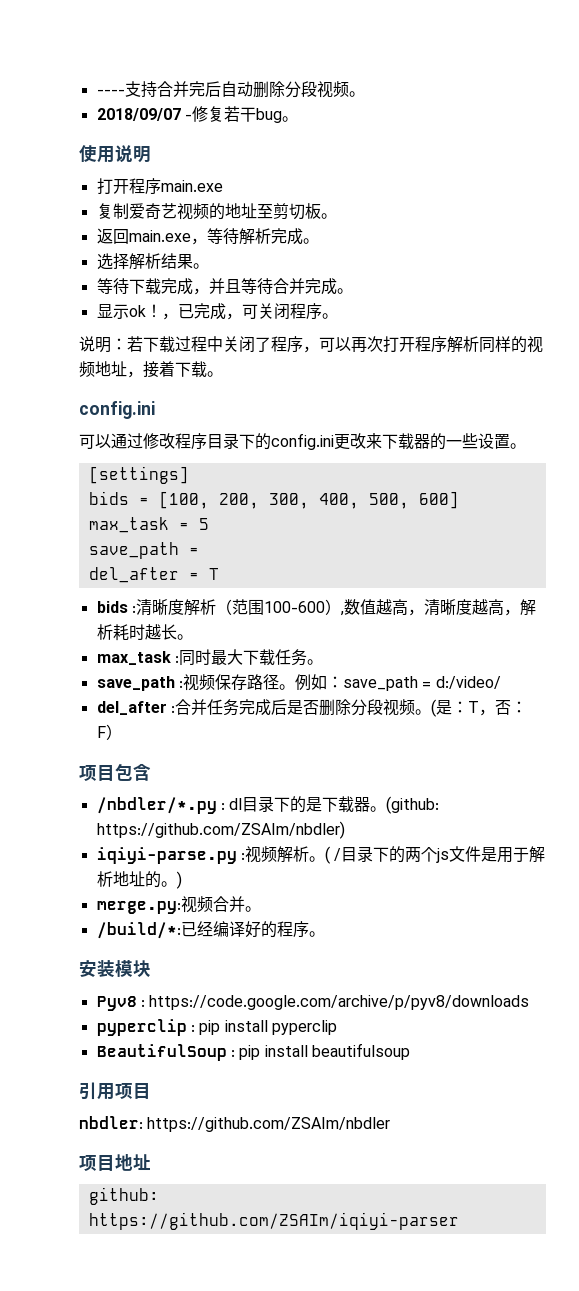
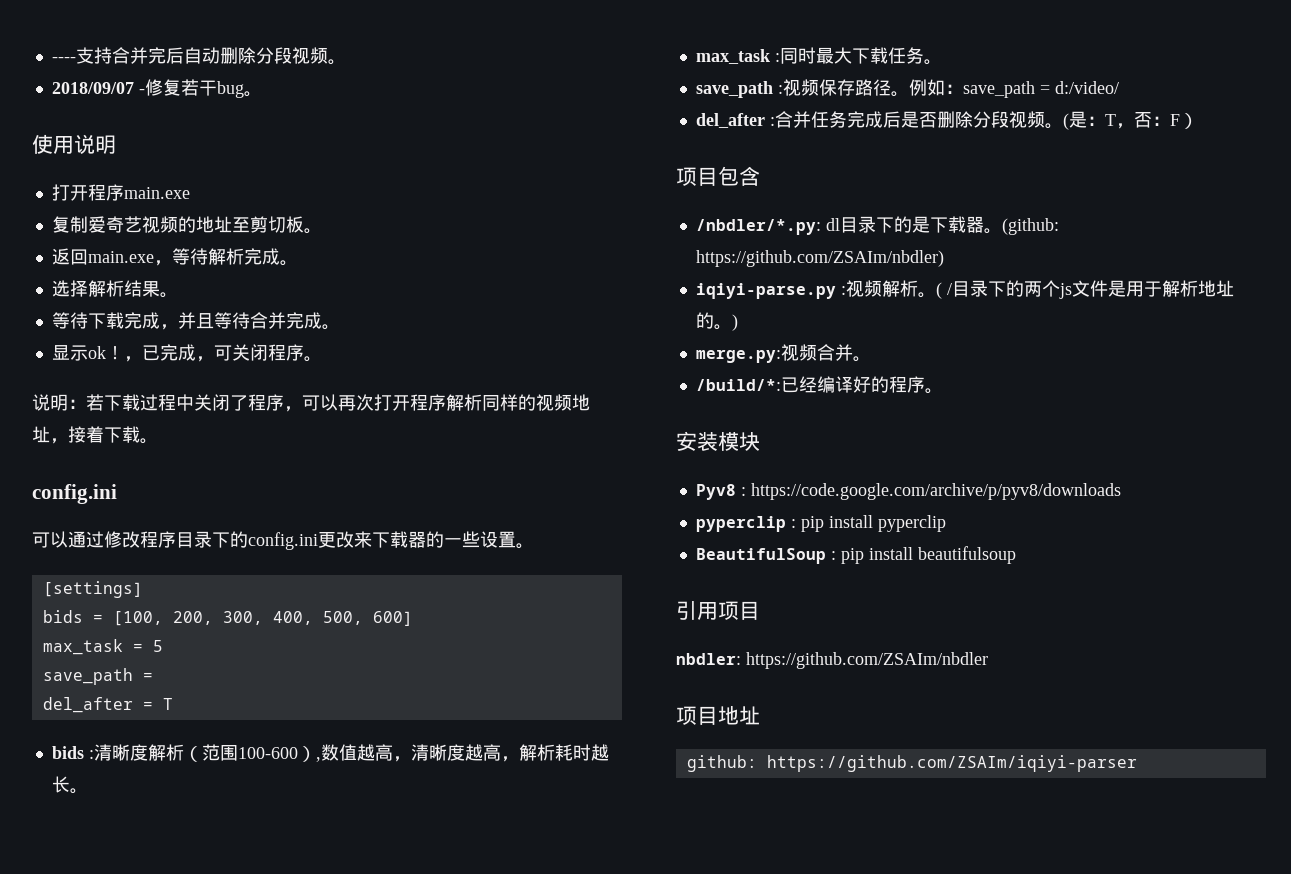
[96,797,225,814] /nbdler/*.py : -> [695,219,821,235] /nbdler/*.py:

